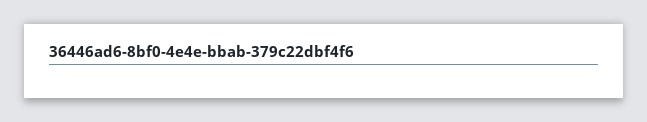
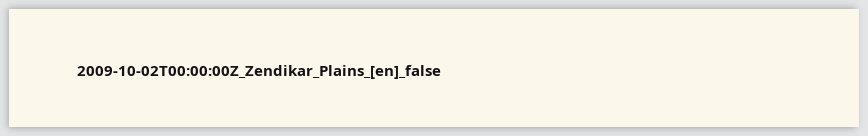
[49,45,354,57] 36446ad6-8bf0-4e4e-bbab-379c22dbf4f6 -> [77,65,441,79] 2009-10-02T00:00:00Z_Zendikar_Plains_[en]_false

